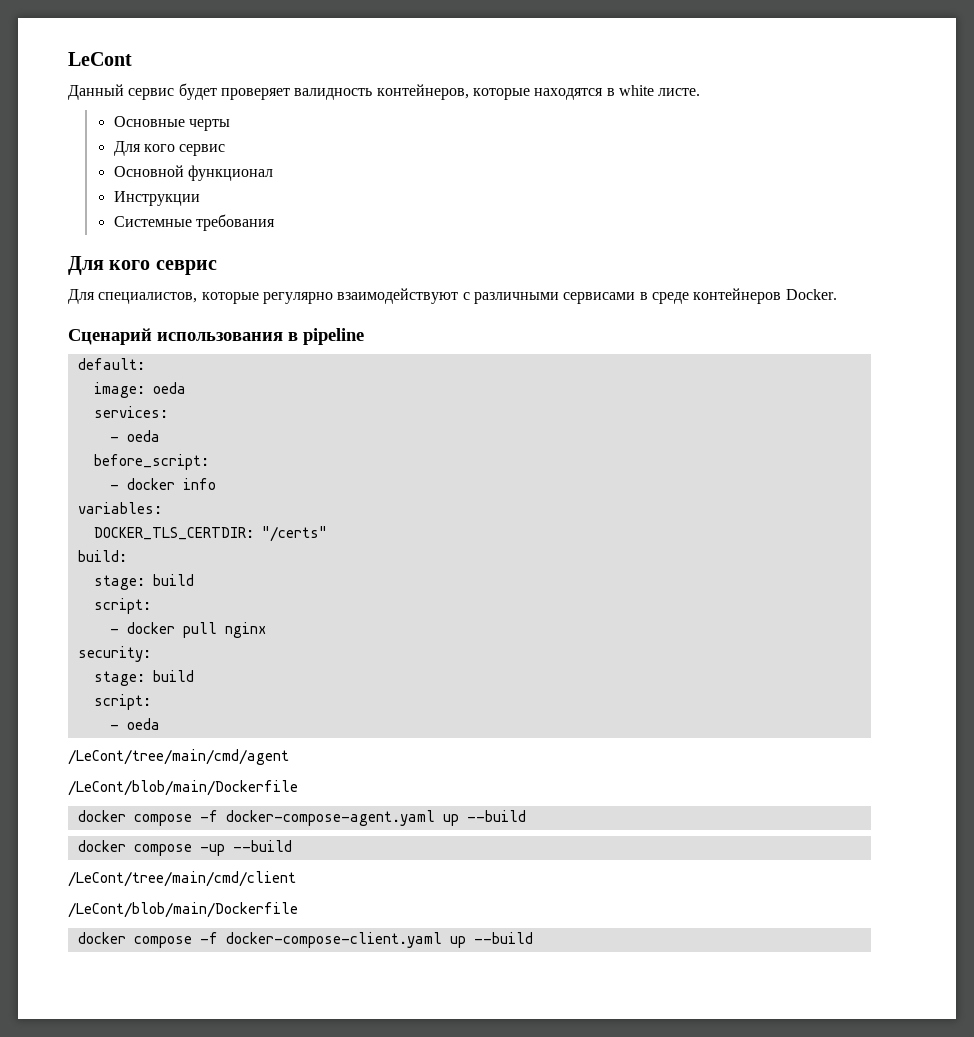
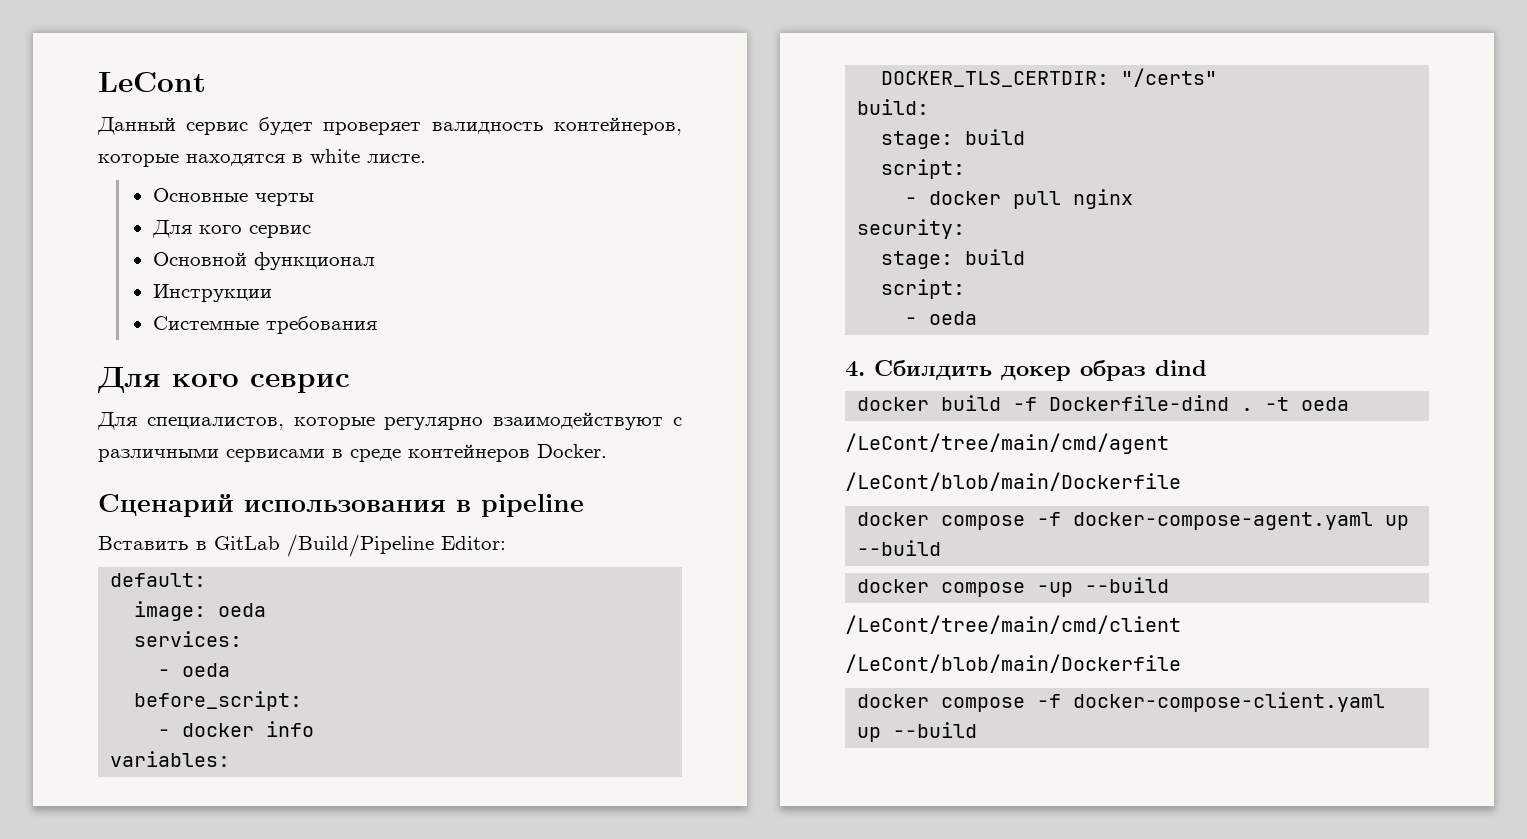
(364, 336) none -> [98,534,506,557] // Вставить в GitLab /Build/Pipeline Editor:
(160, 724) none -> [845,360,1207,381] [857,395,1350,411] // 4. Сбилдить докер образ dind // docker build -f Dockerfile-dind . -t oeda

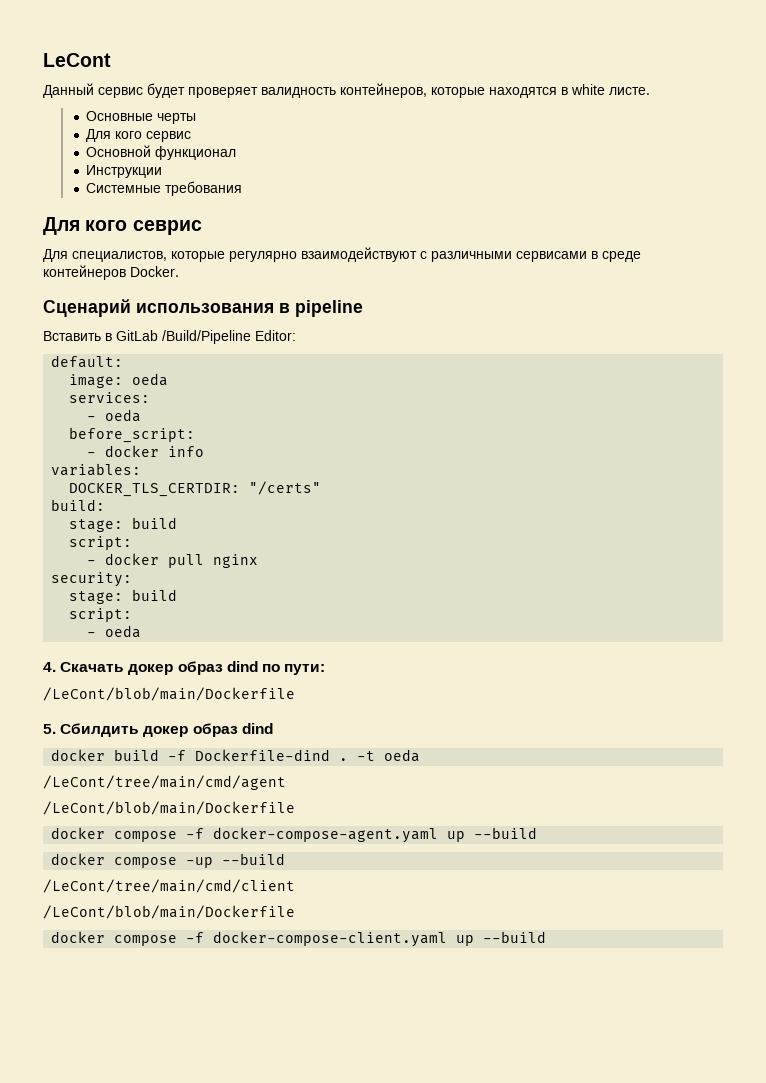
(865, 369) none -> [60,661,326,675] [43,687,295,701] [43,724,56,734] Скачать докер образ dind по пути: // /LeCont/blob/main/Dockerfile // 5.

